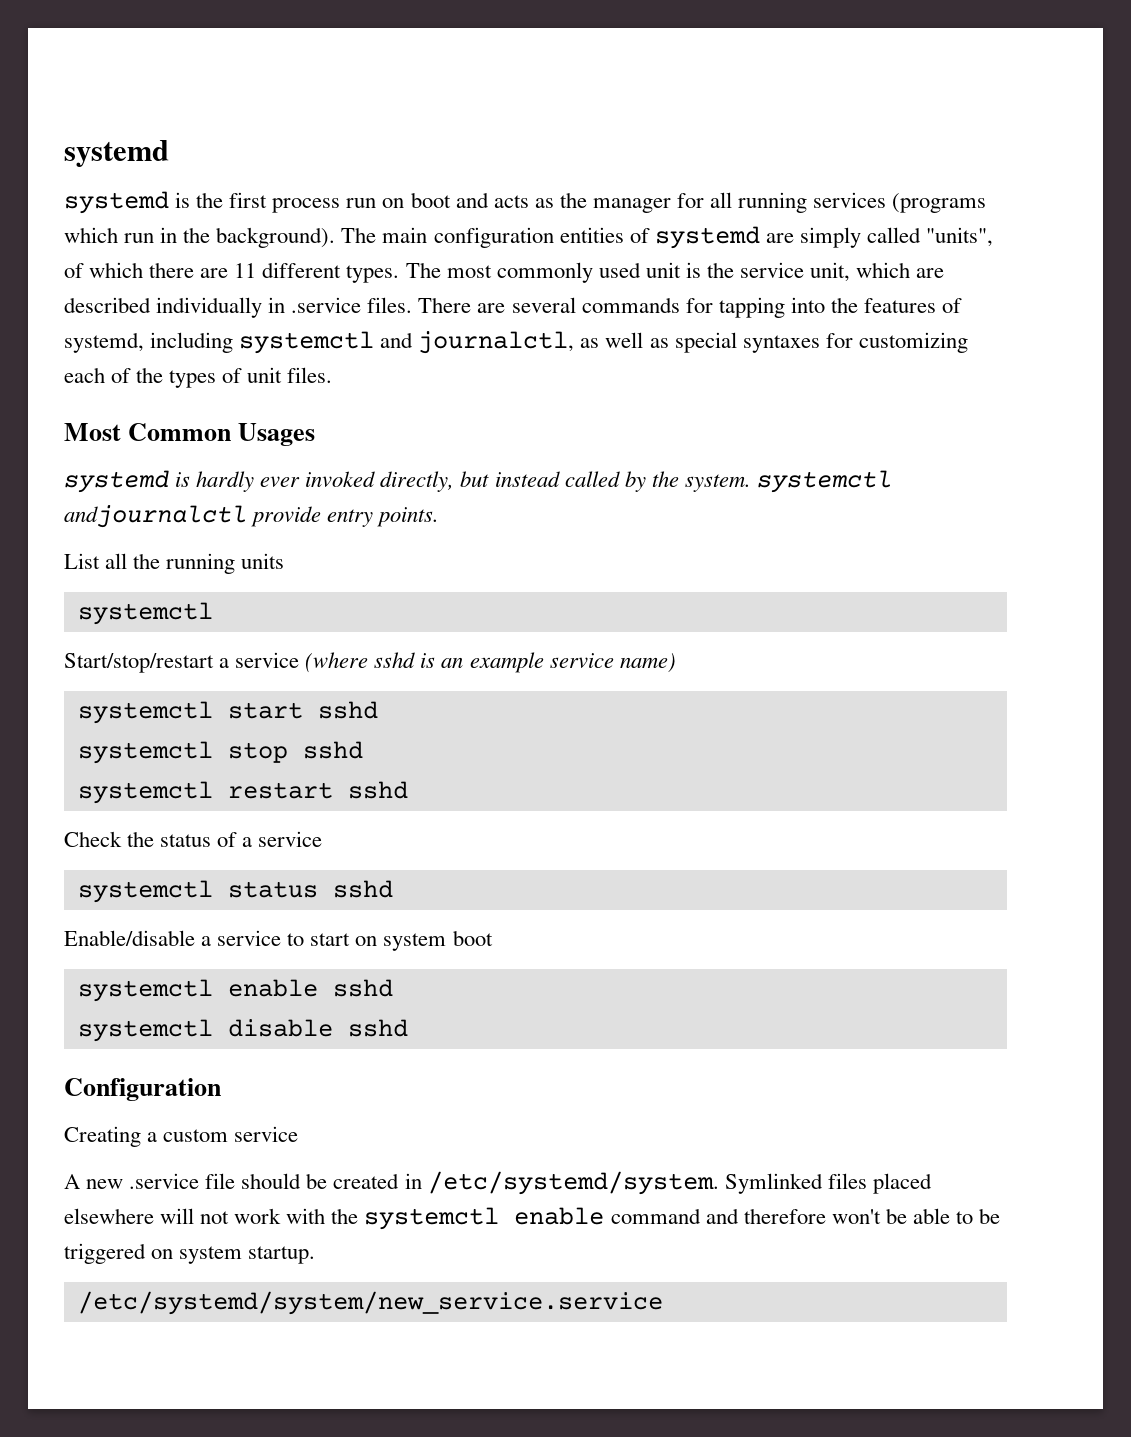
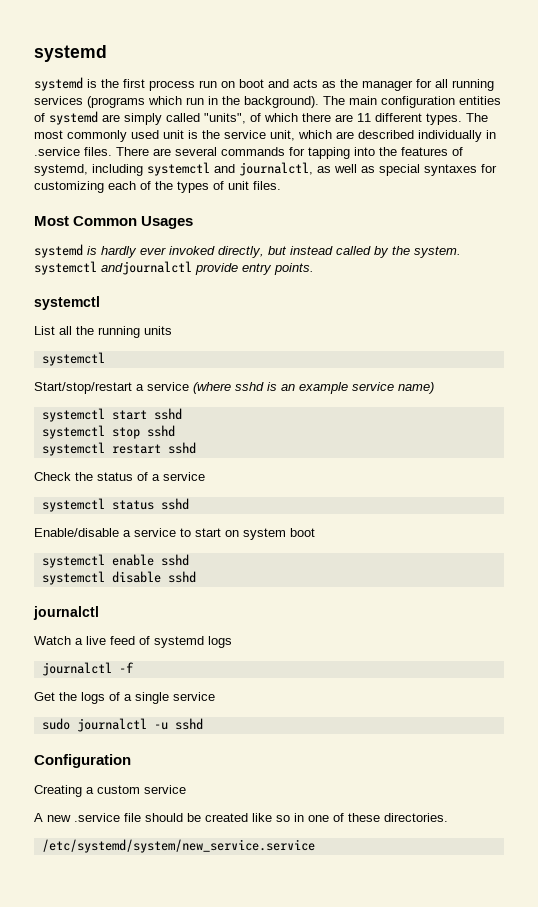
(440, 517) none -> [34,296,100,310] // systemctl
(408, 1028) none -> [33,606,99,620] [34,636,232,648] [41,662,134,676] [34,692,215,704] [41,718,203,732] // journalctl // Watch a live feed of systemd logs // journalctl -f // Get the logs of a single service // sudo journalctl -u sshd
[404,1171,932,1195] [64,1207,1001,1230] [64,1243,316,1264] in /etc/systemd/system. Symlinked files placed elsewhere will not work with the systemctl enable command and therefore won't be able to be triggered on system startup. -> [252,813,448,822] like so in one of these directories.

